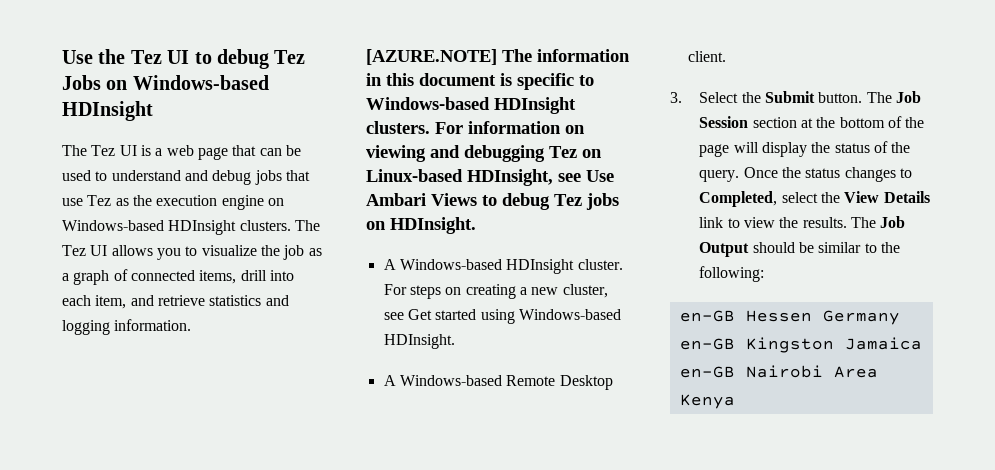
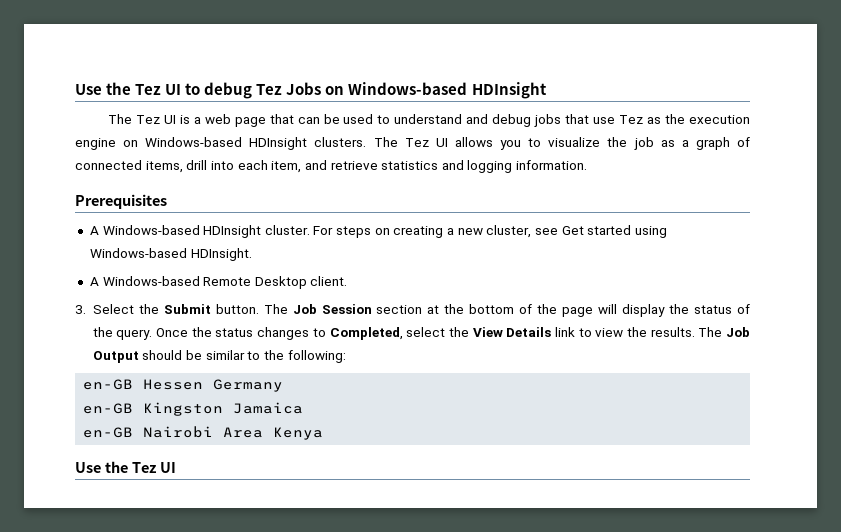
[366,49,630,65] [366,73,594,90] [366,97,576,114] [366,121,585,134] [366,145,602,162] [366,169,614,186] [366,193,619,210] [366,217,476,234] [AZURE.NOTE] The information in this document is specific to Windows-based HDInsight clusters. For information on viewing and debugging Tez on Linux-based HDInsight, see Use Ambari Views to debug Tez jobs on HDInsight. -> [75,194,167,209] Prerequisites
(735, 401) none -> [75,461,176,473] // Use the Tez UI

